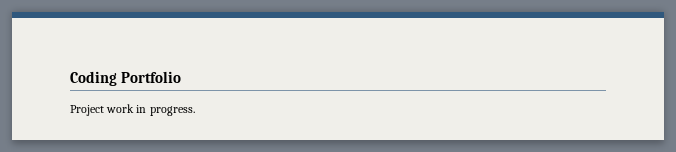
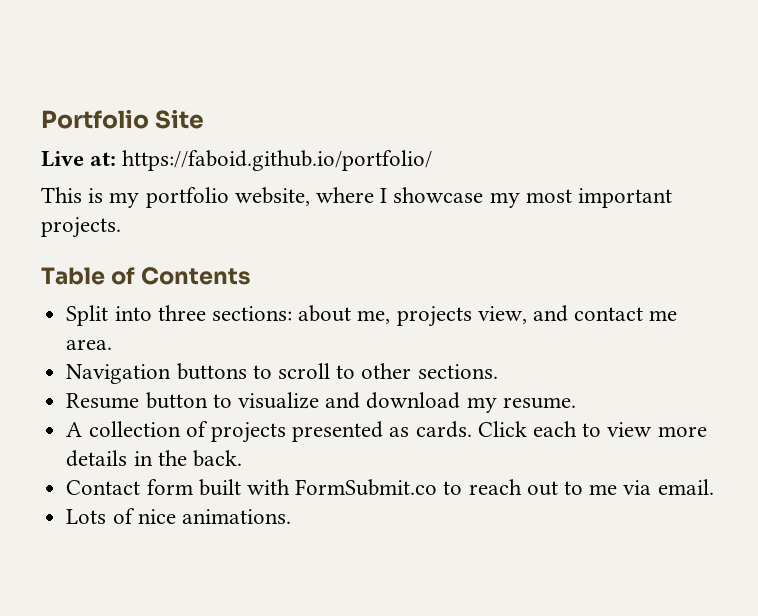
[70,71,117,86] Coding -> (41, 119) none
[70,104,195,116] // Project work in progress. -> [155,109,205,129] [41,150,433,171] [41,187,673,208] [41,217,121,238] [41,267,252,285] [66,305,678,327] [66,339,113,350] [66,363,498,384] [66,392,576,413] [66,421,707,443] [66,450,242,467] [66,479,714,496] [66,508,291,524] Site // Live at: https://faboid.github.io/portfolio/ // This is my portfolio website, where I showcase my most important projects. // Table of Contents // Split into three sections: about me, projects view, and contact me area. // Navigation buttons to scroll to other sections. // Resume button to visualize and download my resume. // A collection of projects presented as cards. Click each to view more details in the back. // Contact form built with FormSubmit.co to reach out to me via email. // Lots of nice animations.

